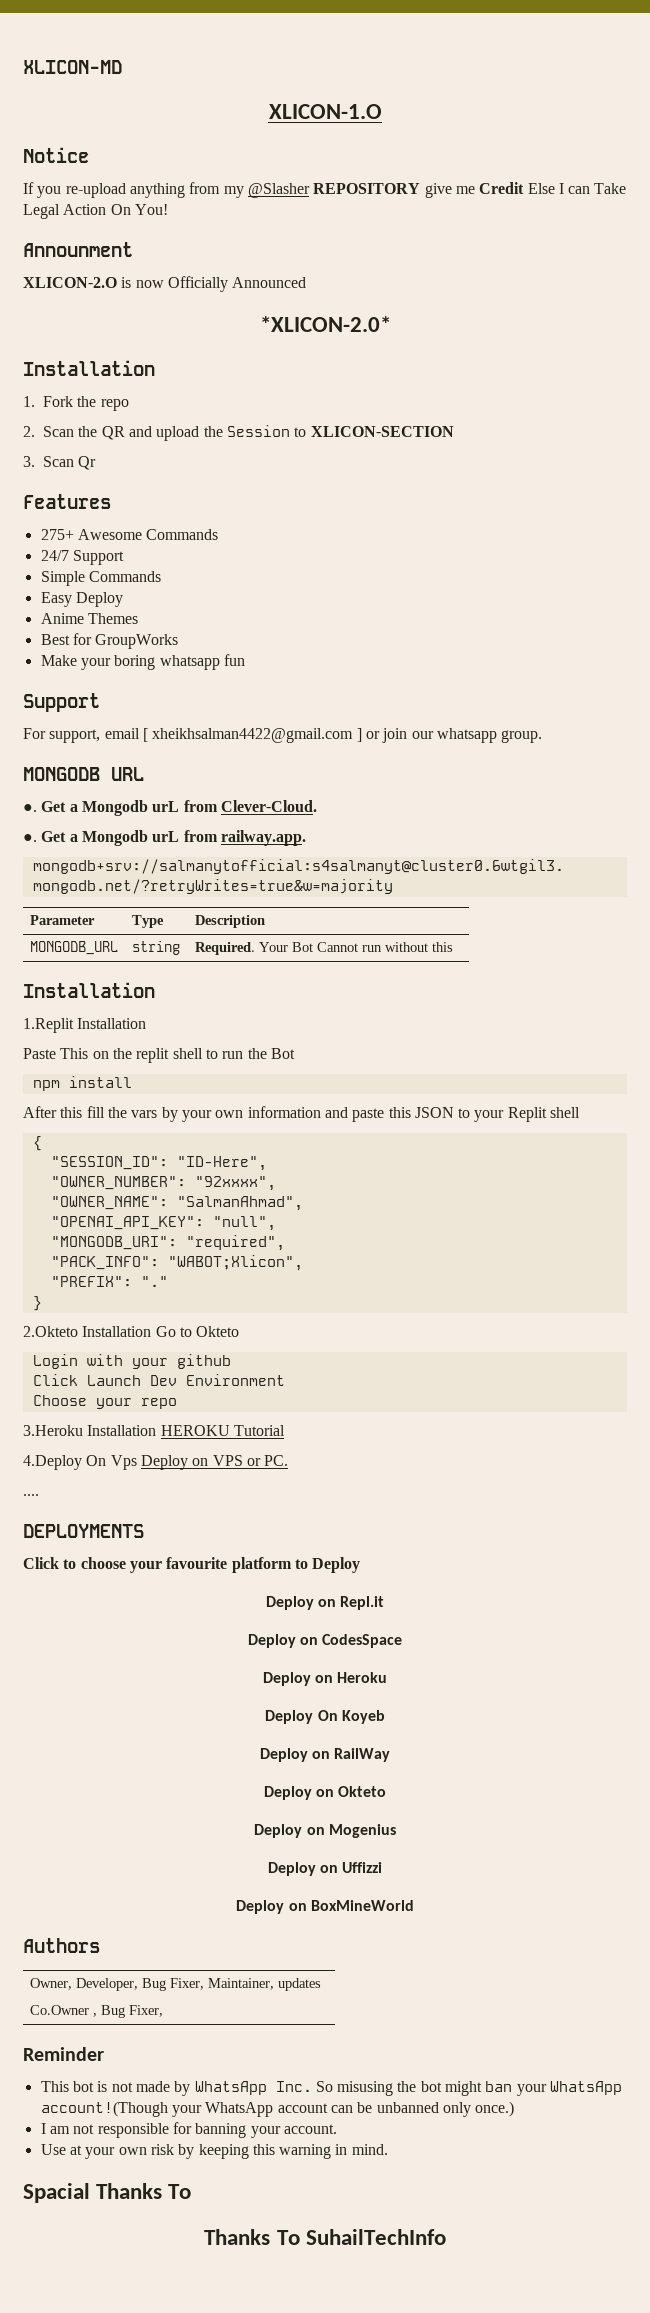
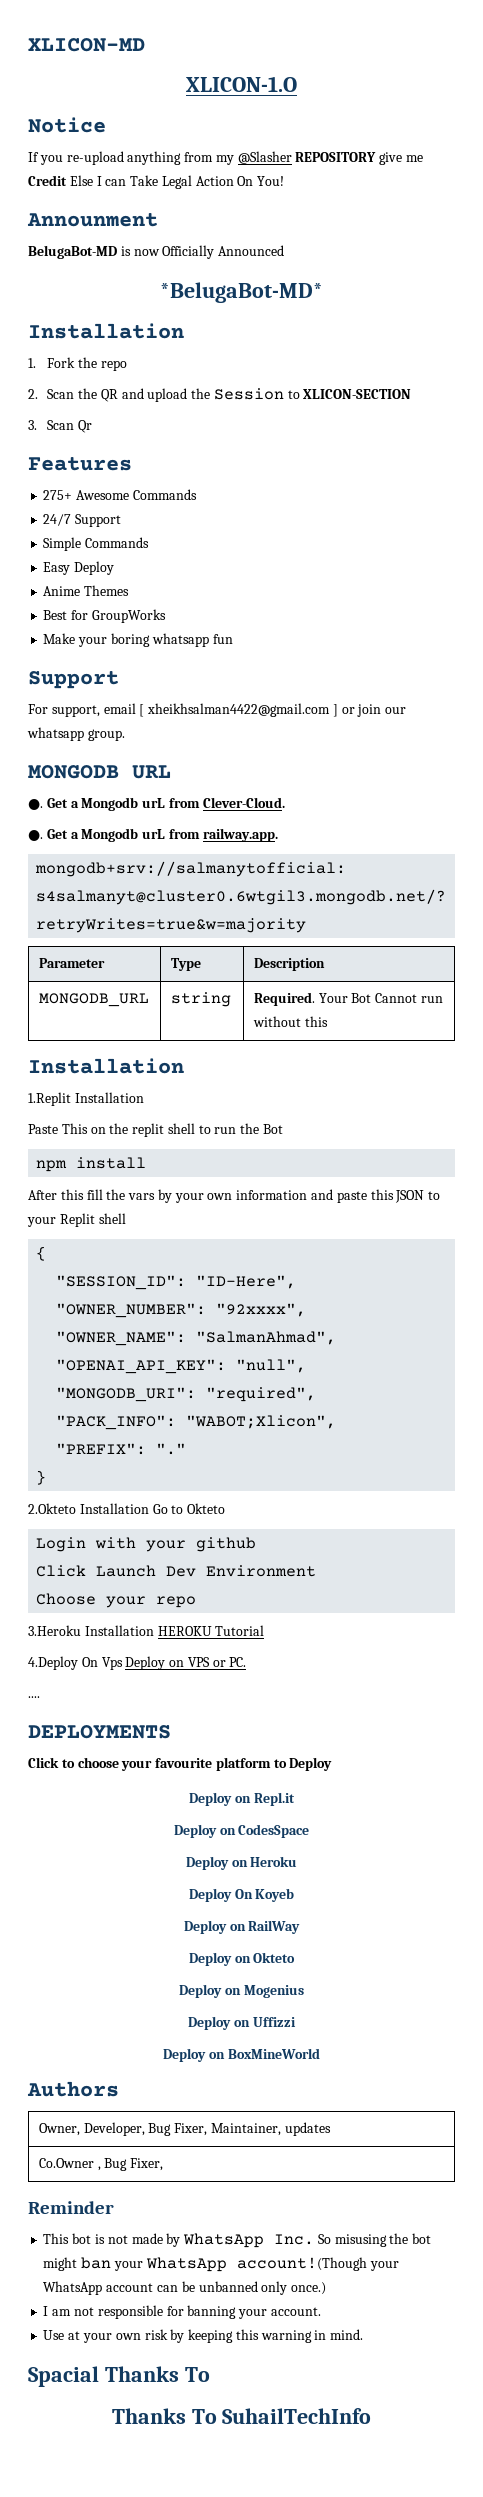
[23,277,117,288] XLICON-2.O -> [28,245,117,259] BelugaBot-MD
[259,316,391,332] *XLICON-2.0* -> [160,282,323,303] *BelugaBot-MD*

